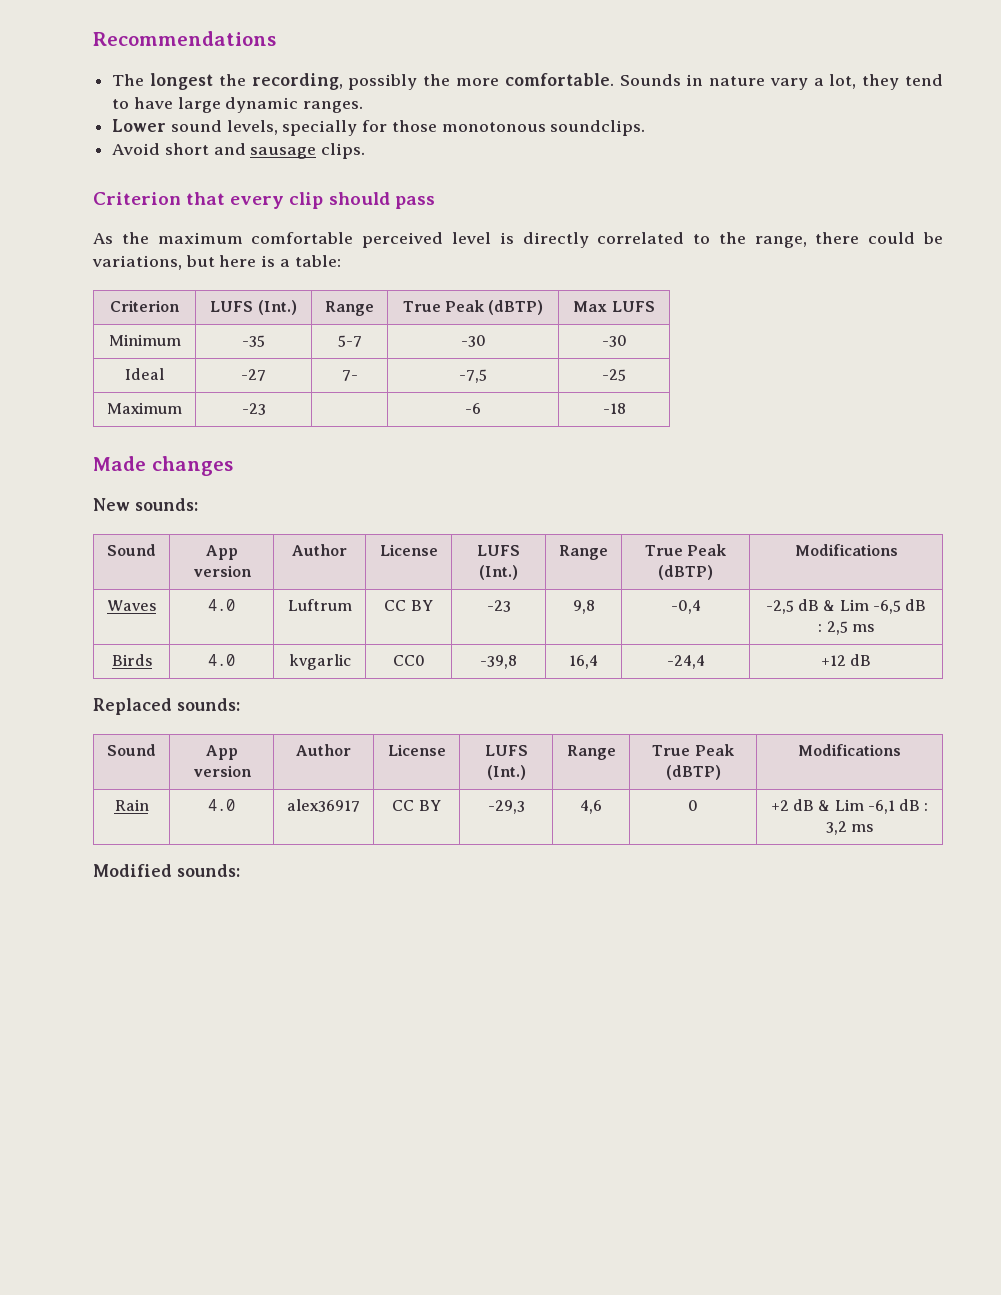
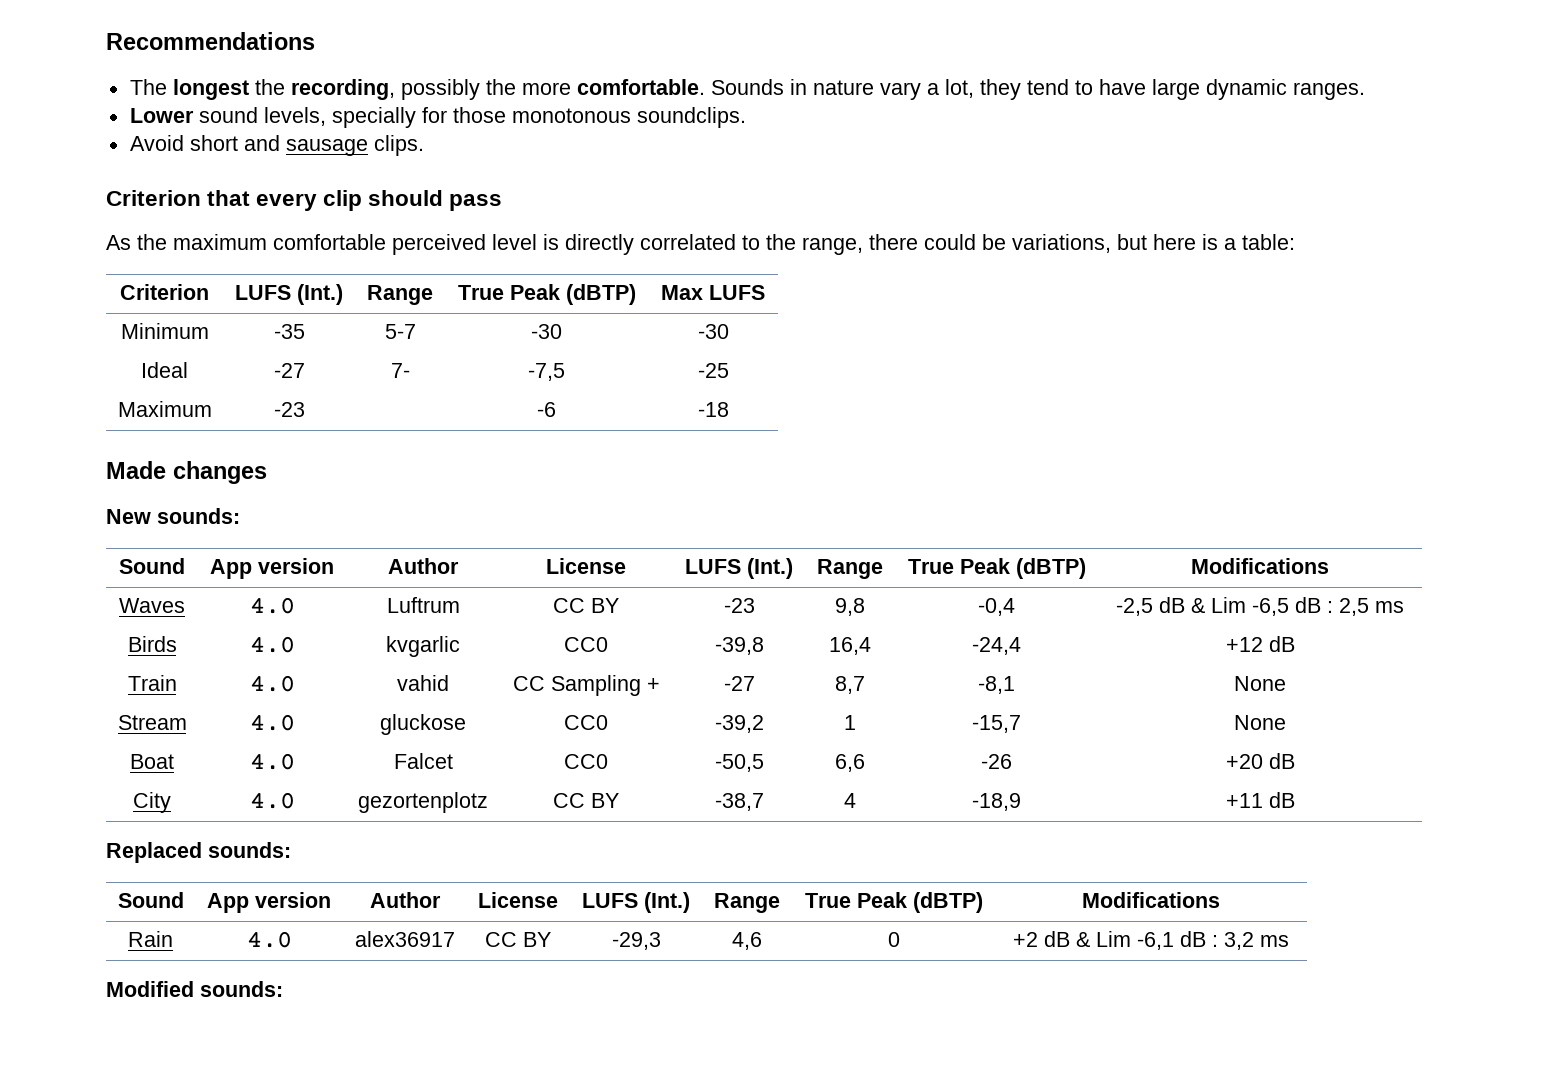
(872, 660) none -> [127,675,177,691] [249,675,295,692] [397,675,449,691] [512,675,660,696] [723,676,755,691] [835,676,865,694] [978,676,1015,694] [1234,676,1286,691] [117,715,187,730] [249,714,295,731] [380,714,466,735] [564,715,608,730] [714,715,764,733] [844,715,856,730] [972,715,1021,733] [1234,715,1286,730] [130,754,174,769] [249,753,295,770] [393,753,453,769] [564,754,608,769] [714,754,764,772] [835,754,865,772] [981,754,1012,769] [1225,753,1295,769] [133,792,171,813] [249,792,295,809] [358,792,488,813] [553,793,619,808] [714,793,764,811] [844,793,856,808] [972,793,1021,811] [1225,792,1295,808] // Train | 4.0 | vahid | CC Sampling + | -27 | 8,7 | -8,1 | None // Stream | 4.0 | gluckose | CC0 | -39,2 | 1 | -15,7 | None // Boat | 4.0 | Falcet | CC0 | -50,5 | 6,6 | -26 | +20 dB // City | 4.0 | gezortenplotz | CC BY | -38,7 | 4 | -18,9 | +11 dB

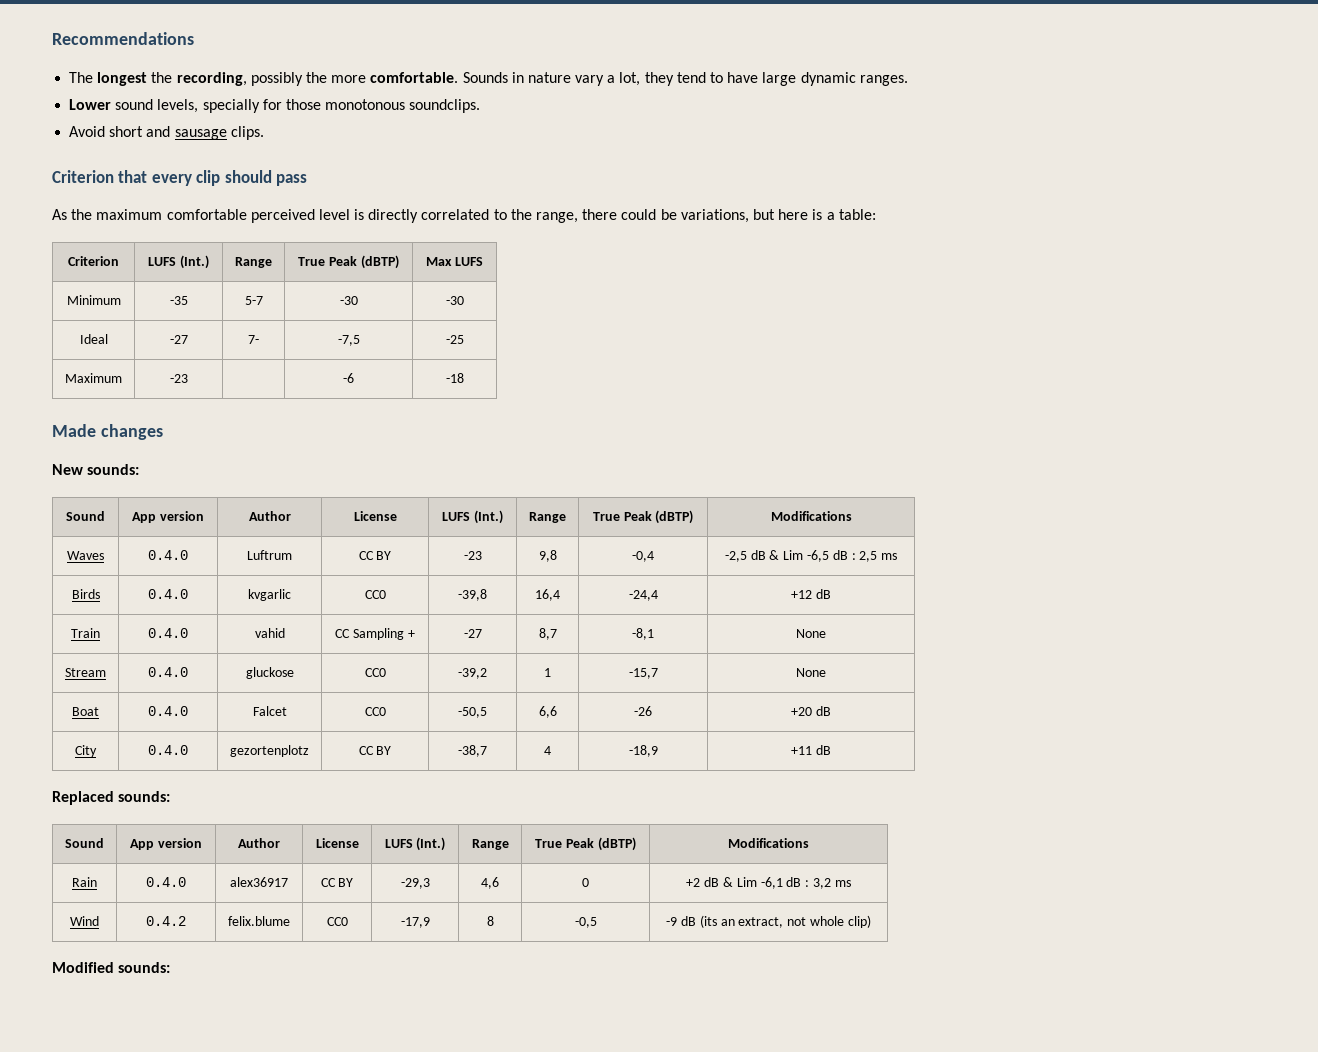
[249,597,295,614] 4.0 -> [148,550,188,560] 0.4.0
[249,636,295,653] 4.0 -> [148,589,188,599] 0.4.0
[249,675,295,692] 4.0 -> [148,628,188,638] 0.4.0
[249,714,295,731] 4.0 -> [148,667,188,677] 0.4.0
[249,753,295,770] 4.0 -> [148,706,188,716] 0.4.0
[249,792,295,809] 4.0 -> [148,745,188,755] 0.4.0
[246,931,292,948] 4.0 -> [146,877,186,887] 0.4.0
(1289, 941) none -> [70,916,99,926] [146,916,186,926] [228,916,290,926] [326,917,348,926] [400,917,430,928] [486,916,494,926] [574,917,597,928] [666,915,871,928] // Wind | 0.4.2 | felix.blume | CC0 | -17,9 | 8 | -0,5 | -9 dB (its an extract, not whole clip)

